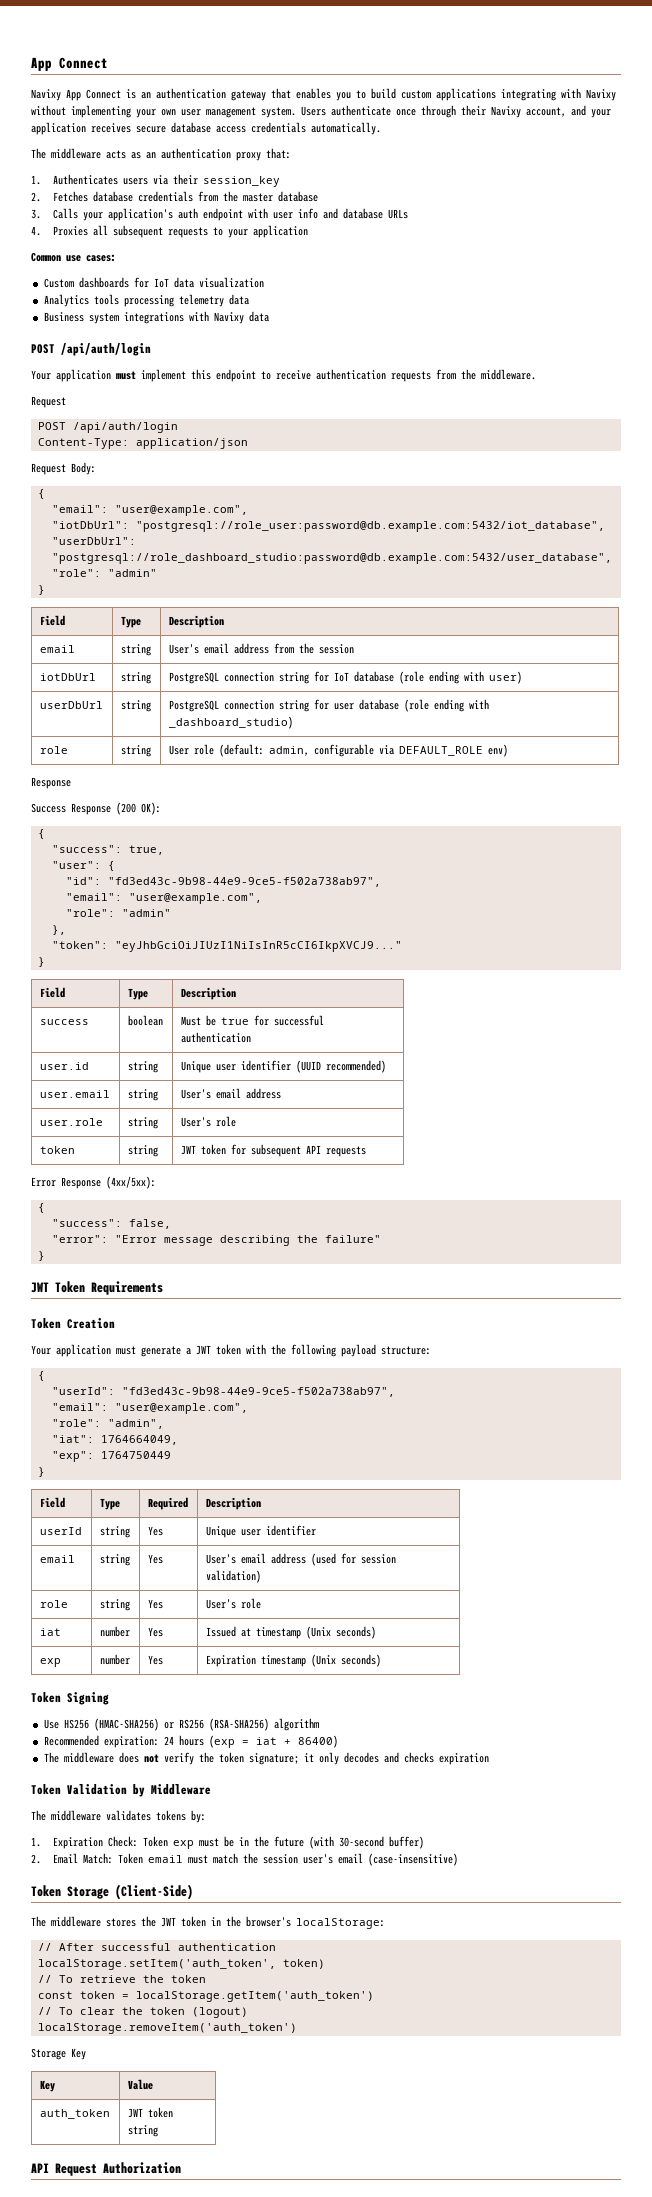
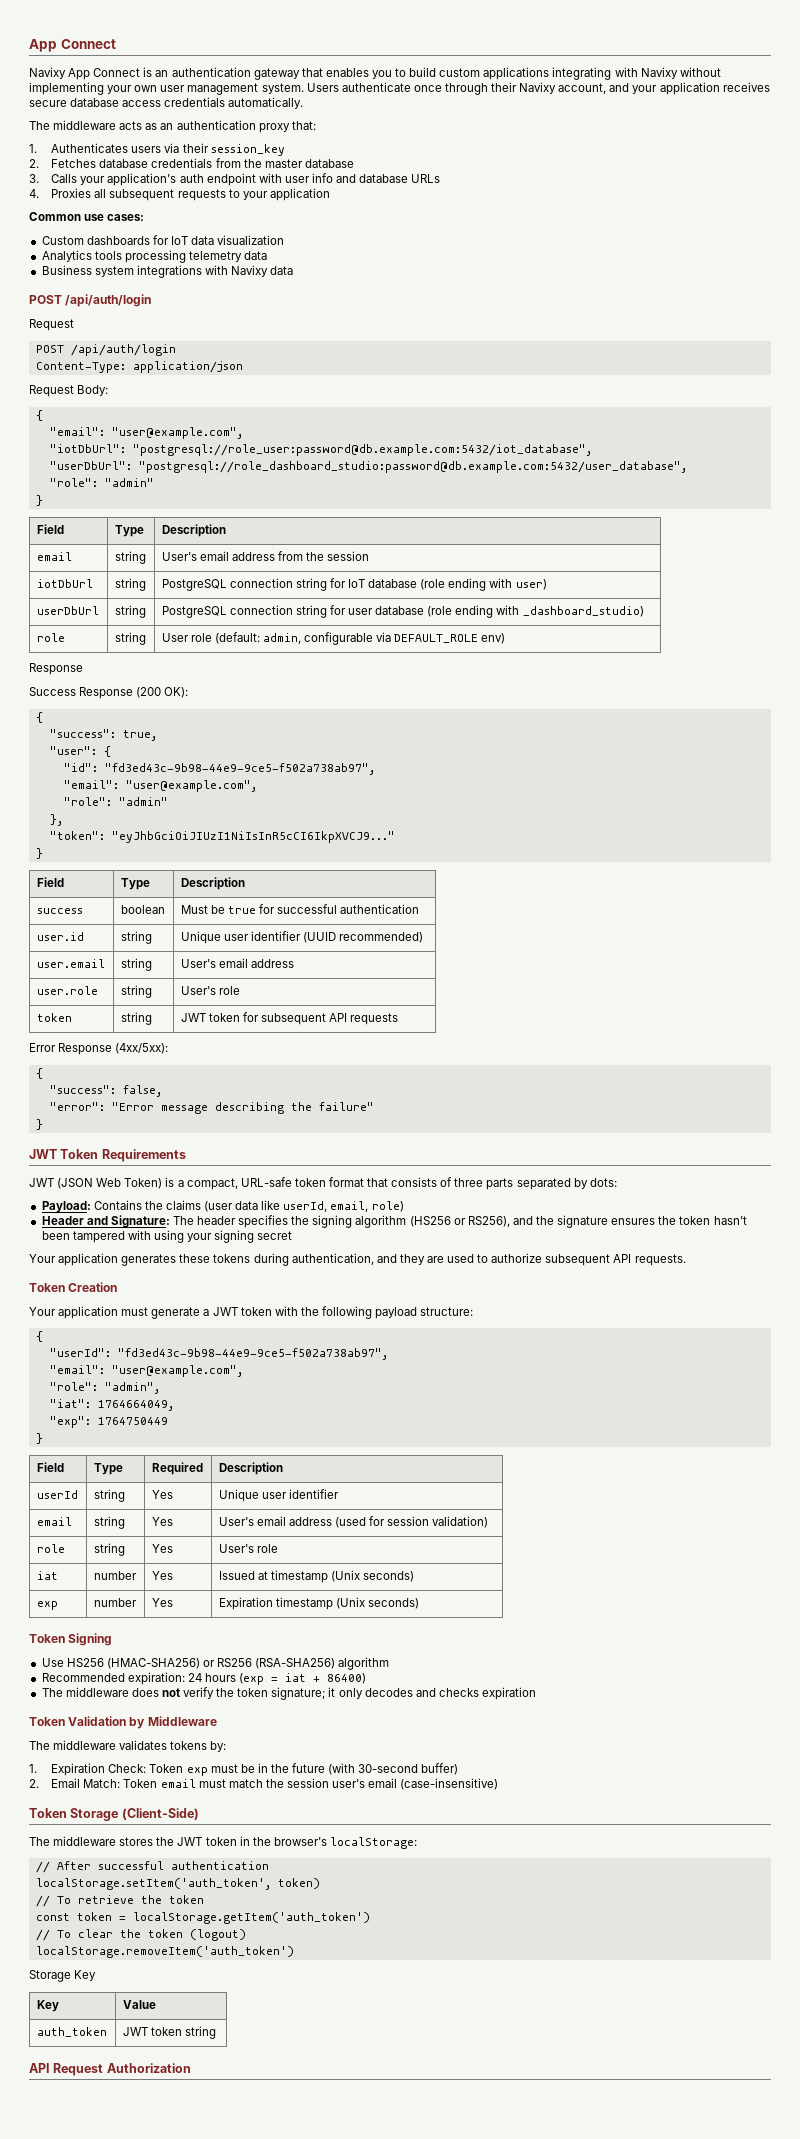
[31,369,536,382] // Your application must implement this endpoint to receive authentication requests from the middleware. -> (152, 300) none
(163, 1288) none -> [29,1177,617,1190] [41,1200,404,1213] [41,1215,747,1228] [41,1230,293,1243] [29,1253,686,1266] // JWT (JSON Web Token) is a compact, URL-safe token format that consists of three parts separated by dots: // Payload: Contains the claims (user data like userId, email, role) // Header and Signature: The header specifies the signing algorithm (HS256 or RS256), and the signature ensures the token hasn't been tampered with using your signing secret // Your application generates these tokens during authentication, and they are used to authorize subsequent API requests.

